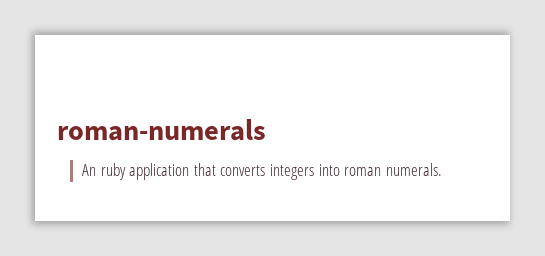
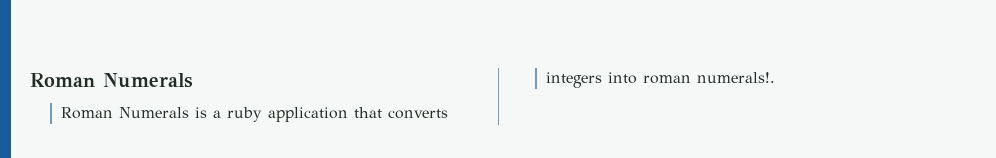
[57,119,266,141] [82,164,97,176] roman-numerals // An -> [30,73,193,88] [60,107,221,119] Roman Numerals // Roman Numerals is a
[385,163,442,176] numerals. -> [696,72,775,83] numerals!.

